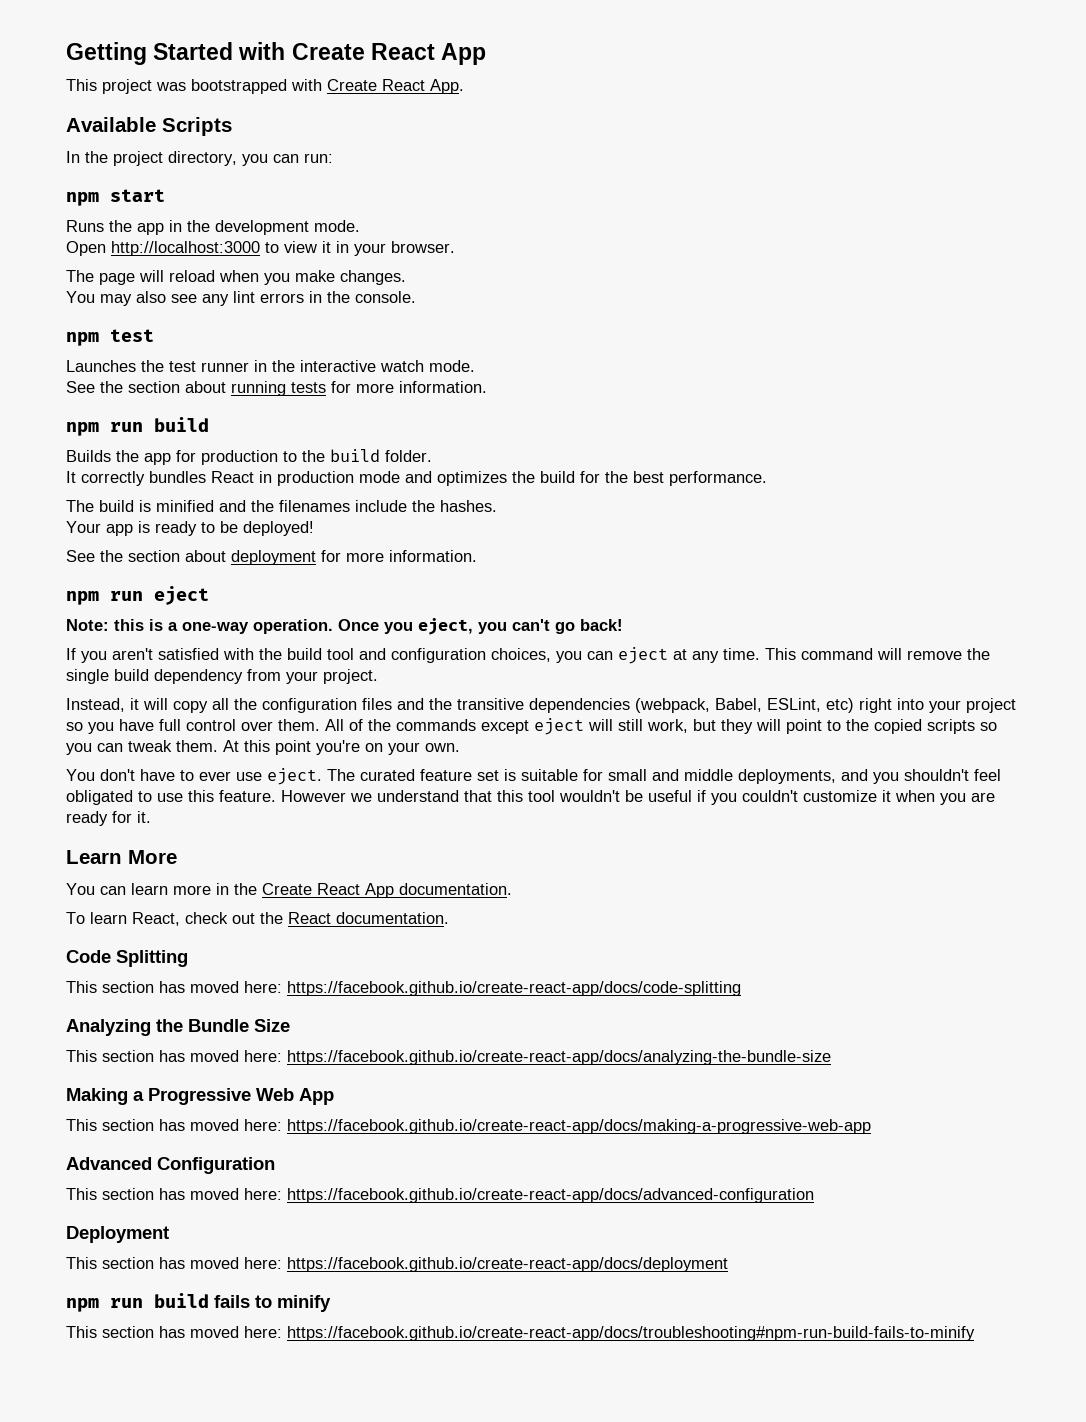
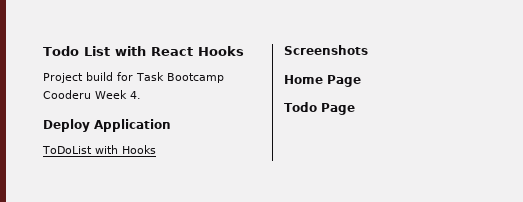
[66,42,487,65] [66,79,464,94] [66,117,232,136] [66,151,333,166] [66,189,165,206] [66,220,360,235] [66,241,455,256] [66,270,406,285] [66,291,416,306] [66,329,154,346] [66,360,475,372] [66,381,487,396] [66,417,209,436] [66,449,432,465] [66,471,767,486] [66,500,497,512] [66,521,314,536] [66,550,477,565] [66,586,209,605] [66,618,623,635] [66,647,990,664] [66,669,378,684] [66,698,1016,713] [66,718,997,735] [66,740,460,755] [66,768,1001,785] [66,790,995,805] [66,811,151,826] [66,850,177,864] [66,883,512,898] [66,912,449,926] [66,950,188,967] [66,981,741,996] [66,1019,290,1036] [66,1050,831,1065] [66,1088,334,1105] [66,1119,871,1134] [66,1157,275,1174] [66,1188,814,1203] [66,1226,169,1243] [66,1257,728,1272] [66,1293,331,1312] [66,1326,975,1341] Getting Started with Create React App // This project was bootstrapped with Create React App. // Available Scripts // In the project directory, you can run: // npm start // Runs the app in the development mode. // Open http://localhost:3000 to view it in your browser. // The page will reload when you make changes. // You may also see any lint errors in the console. // npm test // Launches the test runner in the interactive watch mode. // See the section about running tests for more information. // npm run build // Builds the app for production to the build folder. // It correctly bundles React in production mode and optimizes the build for the best performance. // The build is minified and the filenames include the hashes. // Your app is ready to be deployed! // See the section about deployment for more information. // npm run eject // Note: this is a one-way operation. Once you eject, you can't go back! // If you aren't satisfied with the build tool and configuration choices, you can eject at any time. This command will remove the single build dependency from your project. // Instead, it will copy all the configuration files and the transitive dependencies (webpack, Babel, ESLint, etc) right into your project so you have full control over them. All of the commands except eject will still work, but they will point to the copied scripts so you can tweak them. At this point you're on your own. // You don't have to ever use eject. The curated feature set is suitable for small and middle deployments, and you shouldn't feel obligated to use this feature. However we understand that this tool wouldn't be useful if you couldn't customize it when you are ready for it. // Learn More // You can learn more in the Create React App documentation. // To learn React, check out the React documentation. // Code Splitting // This section has moved here: https://facebook.github.io/create-react-app/docs/code-splitting // Analyzing the Bundle Size // This section has moved here: https://facebook.github.io/create-react-app/docs/analyzing-the-bundle-size // Making a Progressive Web App // This section has moved here: https://facebook.github.io/create-react-app/docs/making-a-progressive-web-app // Advanced Configuration // This section has moved here: https://facebook.github.io/create-react-app/docs/advanced-configuration // Deployment // This section has moved here: https://facebook.github.io/create-react-app/docs/deployment // npm run build fails to minify // This section has moved here: https://facebook.github.io/create-react-app/docs/troubleshooting#npm-run-build-fails-to-minify -> [43,46,244,56] [43,72,224,83] [43,90,141,99] [43,119,171,132] [42,145,156,154] [284,45,368,55] [284,75,361,87] [284,102,355,115] Todo List with React Hooks // Project build for Task Bootcamp Cooderu Week 4. // Deploy Application // ToDoList with Hooks // Screenshots // Home Page // Todo Page

